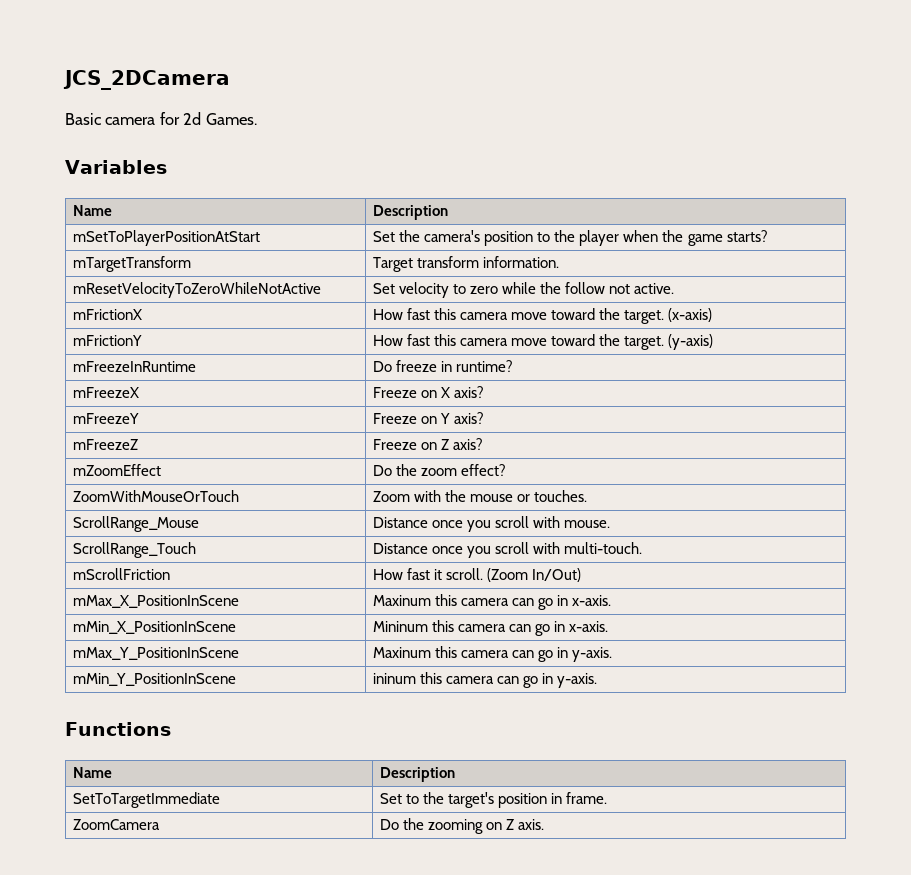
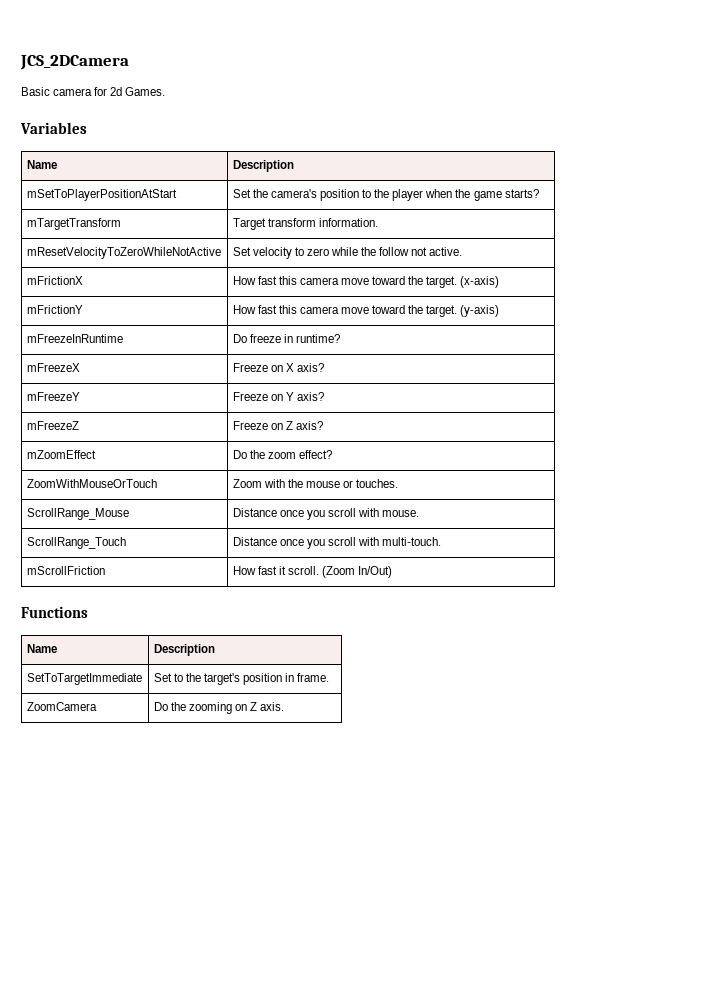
[73,595,240,608] [373,594,612,610] [73,621,237,634] [373,620,609,636] [73,647,240,660] [373,646,613,662] [73,673,237,686] [373,672,598,688] // mMax_X_PositionInScene | Maxinum this camera can go in x-axis. // mMin_X_PositionInScene | Mininum this camera can go in x-axis. // mMax_Y_PositionInScene | Maxinum this camera can go in y-axis. // mMin_Y_PositionInScene | ininum this camera can go in y-axis. -> (393, 572) none

